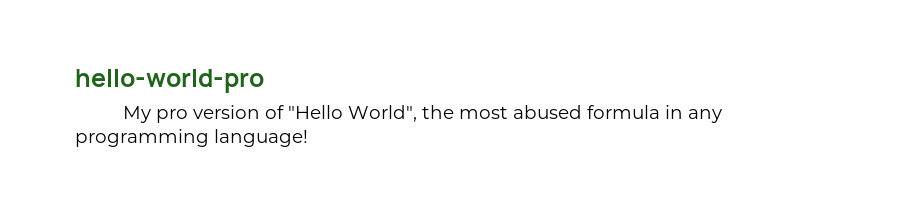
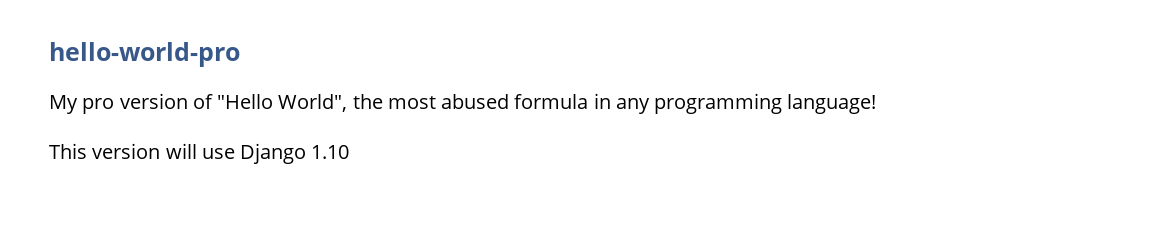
(308, 138) none -> [49,143,350,164] // This version will use Django 1.10

